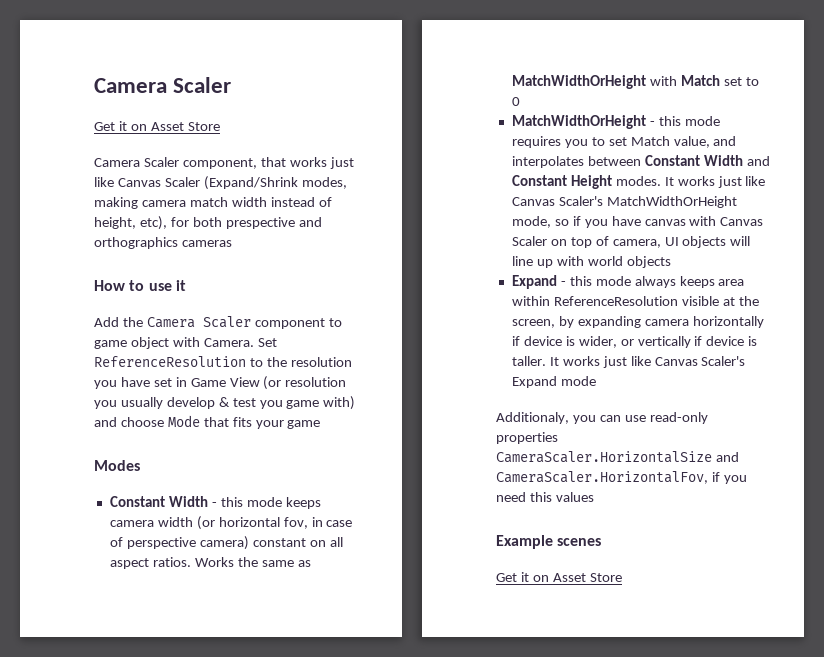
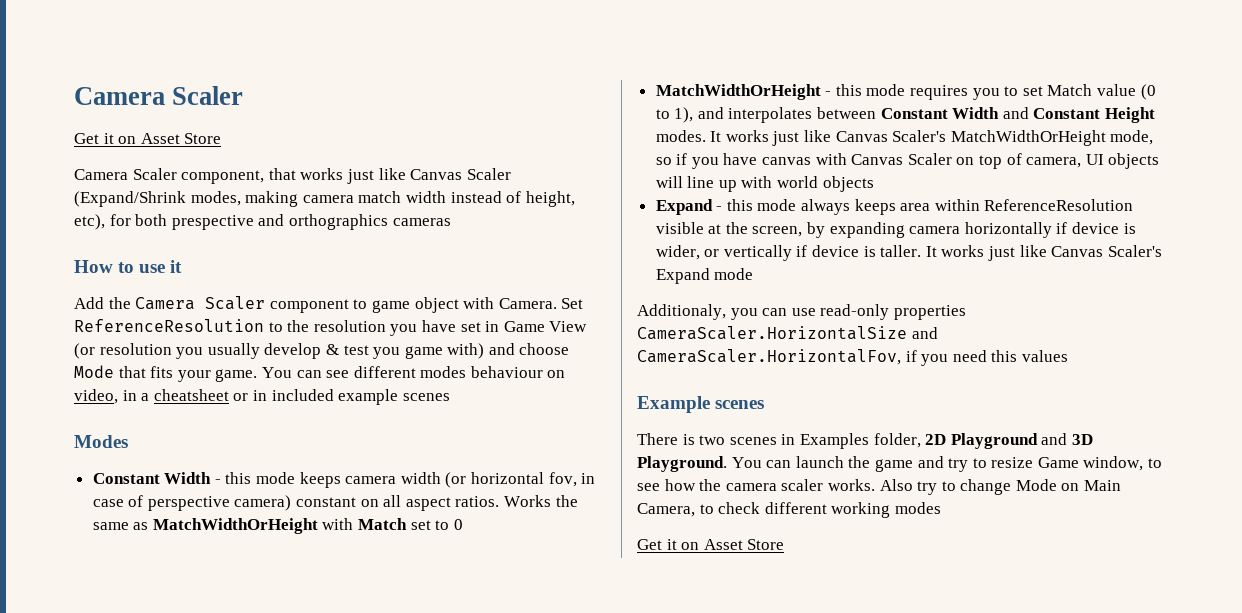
[287,420,321,429] game -> [215,366,566,382] [74,389,450,405] game. You can see different modes behaviour on video, in a cheatsheet or in included example scenes
[673,136,710,148] value, -> [1097,84,1156,100] [655,107,694,123] value (0 to 1),
(602, 542) none -> [637,433,1093,449] [637,456,1163,472] [637,479,1122,495] [637,502,941,518] // There is two scenes in Examples folder, 2D Playground and 3D Playground. You can launch the game and try to resize Game window, to see how the camera scaler works. Also try to change Mode on Main Camera, to check different working modes

